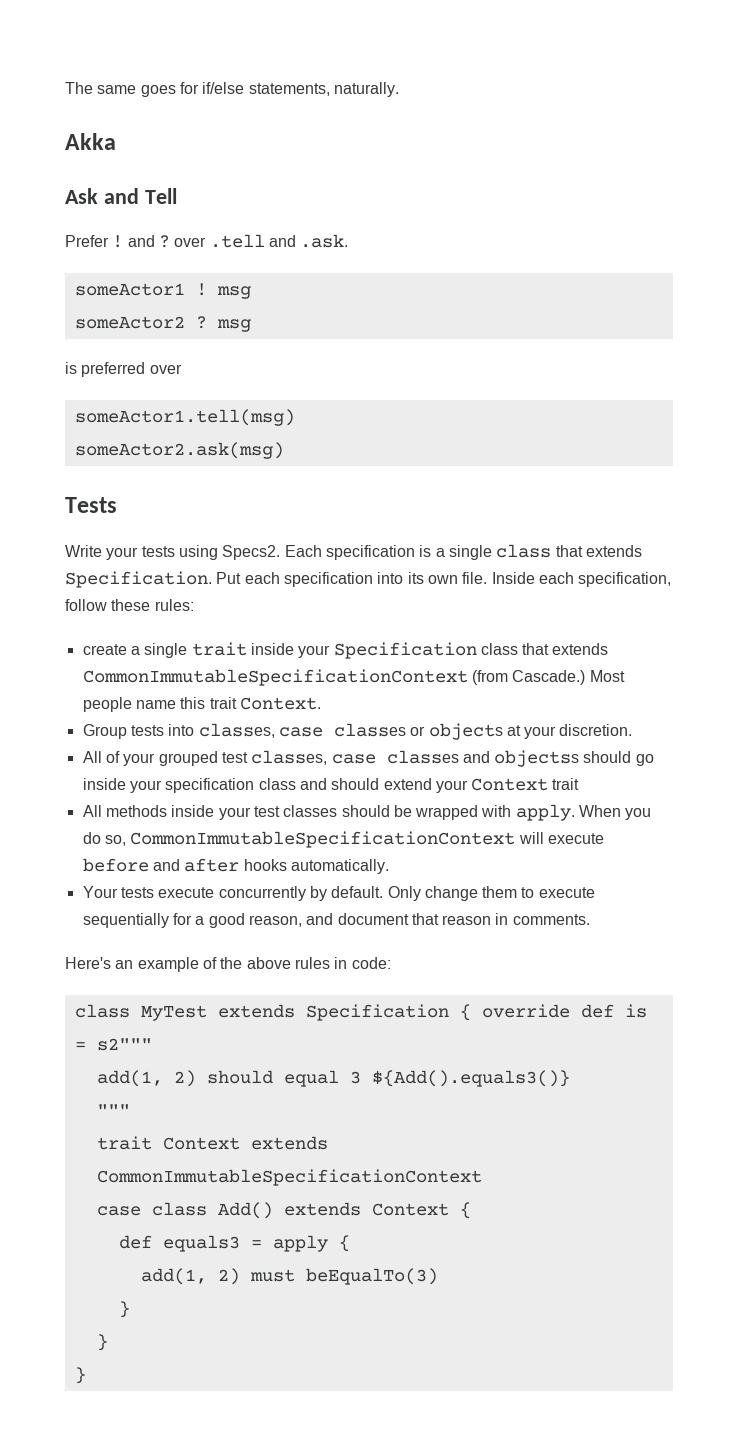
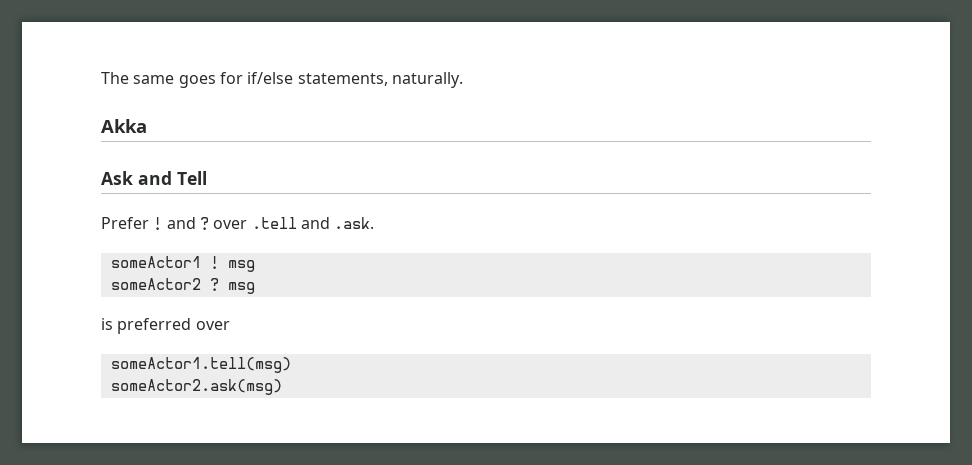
[65,497,117,513] [65,544,642,560] [65,571,672,588] [65,599,194,611] [82,642,609,659] [82,669,625,686] [82,697,321,712] [82,723,633,740] [82,750,654,767] [82,778,580,793] [82,804,652,821] [82,831,604,848] [82,858,389,874] [82,886,595,901] [82,913,590,928] [65,957,391,972] [74,1004,647,1021] [74,1038,152,1051] [96,1070,570,1087] [96,1104,130,1116] [96,1136,328,1150] [96,1169,482,1186] [96,1202,471,1219] [118,1235,350,1252] [140,1268,438,1285] [118,1301,130,1318] [96,1334,108,1351] [74,1367,86,1384] // Tests // Write your tests using Specs2. Each specification is a single class that extends Specification. Put each specification into its own file. Inside each specification, follow these rules: // create a single trait inside your Specification class that extends CommonImmutableSpecificationContext (from Cascade.) Most people name this trait Context. // Group tests into classes, case classes or objects at your discretion. // All of your grouped test classes, case classes and objectss should go inside your specification class and should extend your Context trait // All methods inside your test classes should be wrapped with apply. When you do so, CommonImmutableSpecificationContext will execute before and after hooks automatically. // Your tests execute concurrently by default. Only change them to execute sequentially for a good reason, and document that reason in comments. // Here's an example of the above rules in code: // class MyTest extends Specification { override def is = s2""" // add(1, 2) should equal 3 ${Add().equals3()} // """ // trait Context extends CommonImmutableSpecificationContext // case class Add() extends Context { // def equals3 = apply { // add(1, 2) must beEqualTo(3) // } // } // } -> (282, 387) none

